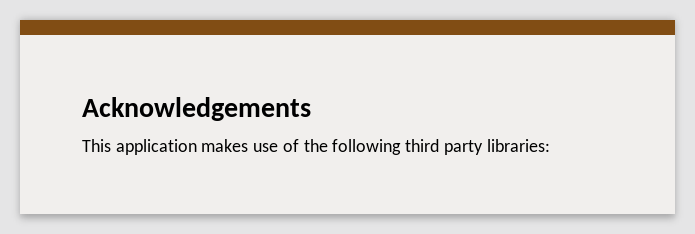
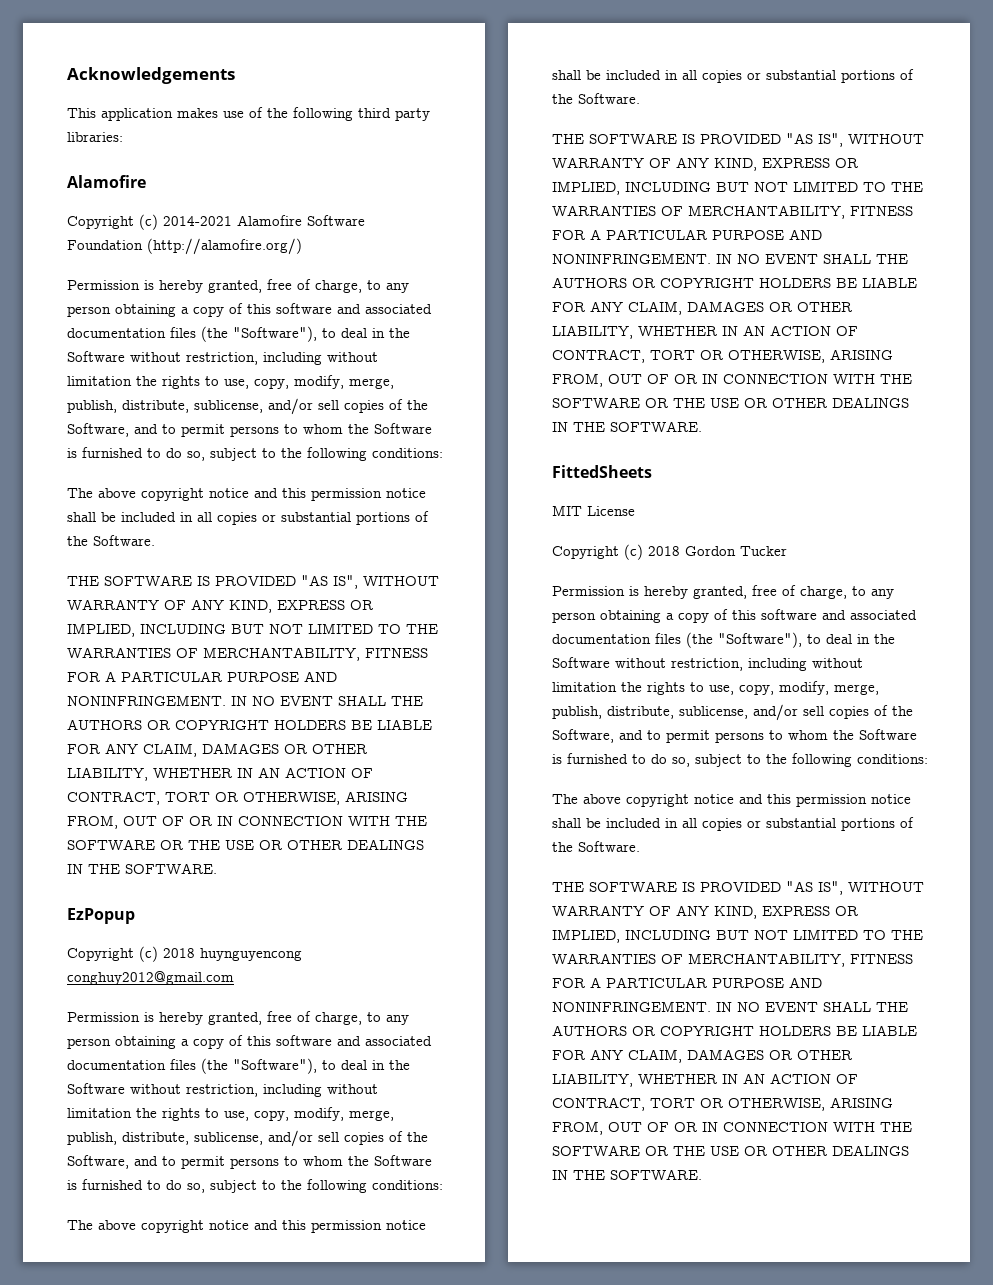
(550, 145) none -> [67,175,146,188] [67,214,365,230] [67,238,302,255] [67,279,409,293] [67,303,432,317] [67,326,410,342] [67,351,378,365] [67,375,394,389] [67,398,428,415] [67,423,432,437] [67,447,443,461] [67,488,426,501] [67,511,429,525] [67,535,155,546] [67,575,439,589] [67,599,373,613] [67,623,438,637] [67,647,428,661] [67,671,337,682] [67,695,423,706] [67,719,432,730] [67,743,367,757] [67,767,373,781] [67,791,408,805] [67,815,427,829] [67,839,424,850] [67,863,217,874] [67,908,135,924] [67,946,302,962] [67,971,234,985] [67,1011,409,1025] [67,1035,432,1049] [67,1058,410,1074] [67,1083,378,1097] [67,1107,394,1121] [67,1130,428,1147] [67,1155,432,1169] [67,1179,443,1193] [67,1220,426,1233] [552,69,914,83] [552,93,640,104] [552,133,924,147] [552,157,858,171] [552,181,923,195] [552,205,913,219] [552,229,822,240] [552,253,908,264] [552,277,917,288] [552,301,852,315] [552,325,858,339] [552,349,893,363] [552,373,912,387] [552,397,909,408] [552,421,702,432] [552,465,652,478] [552,505,635,516] [552,544,787,560] [552,585,894,599] [552,609,917,623] [552,632,895,648] [552,657,863,671] [552,681,879,695] [552,704,913,721] [552,729,917,743] [552,753,928,767] [552,794,911,807] [552,817,914,831] [552,841,640,852] [552,881,924,895] [552,905,858,919] [552,929,923,943] [552,953,913,967] [552,977,822,988] [552,1001,908,1012] [552,1025,917,1036] [552,1049,852,1063] [552,1073,858,1087] [552,1097,893,1111] [552,1121,912,1135] [552,1145,909,1156] [552,1169,702,1180] // Alamofire // Copyright (c) 2014-2021 Alamofire Software Foundation (http://alamofire.org/) // Permission is hereby granted, free of charge, to any person obtaining a copy of this software and associated documentation files (the "Software"), to deal in the Software without restriction, including without limitation the rights to use, copy, modify, merge, publish, distribute, sublicense, and/or sell copies of the Software, and to permit persons to whom the Software is furnished to do so, subject to the following conditions: // The above copyright notice and this permission notice shall be included in all copies or substantial portions of the Software. // THE SOFTWARE IS PROVIDED "AS IS", WITHOUT WARRANTY OF ANY KIND, EXPRESS OR IMPLIED, INCLUDING BUT NOT LIMITED TO THE WARRANTIES OF MERCHANTABILITY, FITNESS FOR A PARTICULAR PURPOSE AND NONINFRINGEMENT. IN NO EVENT SHALL THE AUTHORS OR COPYRIGHT HOLDERS BE LIABLE FOR ANY CLAIM, DAMAGES OR OTHER LIABILITY, WHETHER IN AN ACTION OF CONTRACT, TORT OR OTHERWISE, ARISING FROM, OUT OF OR IN CONNECTION WITH THE SOFTWARE OR THE USE OR OTHER DEALINGS IN THE SOFTWARE. // EzPopup // Copyright (c) 2018 huynguyencong conghuy2012@gmail.com // Permission is hereby granted, free of charge, to any person obtaining a copy of this software and associated documentation files (the "Software"), to deal in the Software without restriction, including without limitation the rights to use, copy, modify, merge, publish, distribute, sublicense, and/or sell copies of the Software, and to permit persons to whom the Software is furnished to do so, subject to the following conditions: // The above copyright notice and this permission notice shall be included in all copies or substantial portions of the Software. // THE SOFTWARE IS PROVIDED "AS IS", WITHOUT WARRANTY OF ANY KIND, EXPRESS OR IMPLIED, INCLUDING BUT NOT LIMITED TO THE WARRANTIES OF MERCHANTABILITY, FITNESS FOR A PARTICULAR PURPOSE AND NONINFRINGEMENT. IN NO EVENT SHALL THE AUTHORS OR COPYRIGHT HOLDERS BE LIABLE FOR ANY CLAIM, DAMAGES OR OTHER LIABILITY, WHETHER IN AN ACTION OF CONTRACT, TORT OR OTHERWISE, ARISING FROM, OUT OF OR IN CONNECTION WITH THE SOFTWARE OR THE USE OR OTHER DEALINGS IN THE SOFTWARE. // FittedSheets // MIT License // Copyright (c) 2018 Gordon Tucker // Permission is hereby granted, free of charge, to any person obtaining a copy of this software and associated documentation files (the "Software"), to deal in the Software without restriction, including without limitation the rights to use, copy, modify, merge, publish, distribute, sublicense, and/or sell copies of the Software, and to permit persons to whom the Software is furnished to do so, subject to the following conditions: // The above copyright notice and this permission notice shall be included in all copies or substantial portions of the Software. // THE SOFTWARE IS PROVIDED "AS IS", WITHOUT WARRANTY OF ANY KIND, EXPRESS OR IMPLIED, INCLUDING BUT NOT LIMITED TO THE WARRANTIES OF MERCHANTABILITY, FITNESS FOR A PARTICULAR PURPOSE AND NONINFRINGEMENT. IN NO EVENT SHALL THE AUTHORS OR COPYRIGHT HOLDERS BE LIABLE FOR ANY CLAIM, DAMAGES OR OTHER LIABILITY, WHETHER IN AN ACTION OF CONTRACT, TORT OR OTHERWISE, ARISING FROM, OUT OF OR IN CONNECTION WITH THE SOFTWARE OR THE USE OR OTHER DEALINGS IN THE SOFTWARE.

